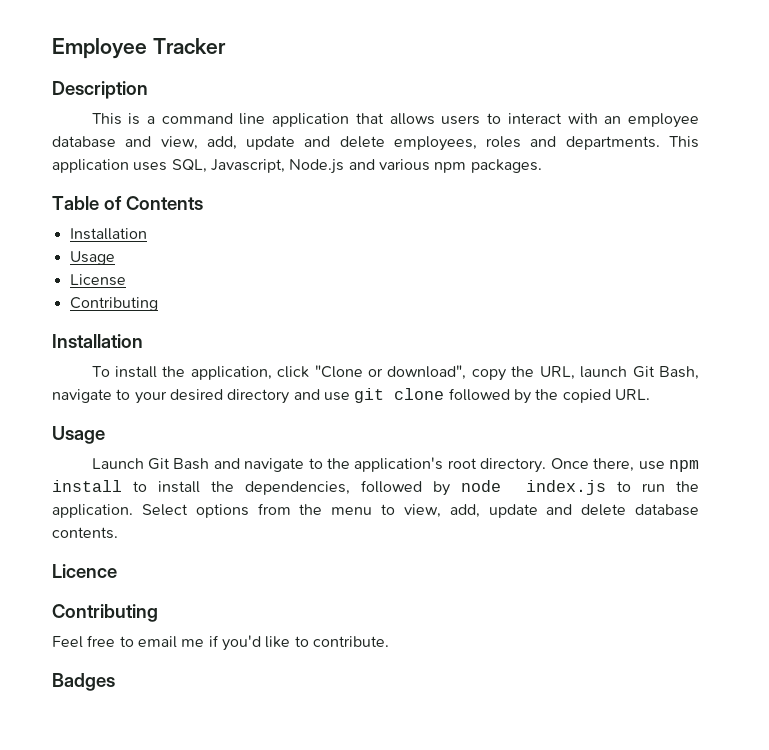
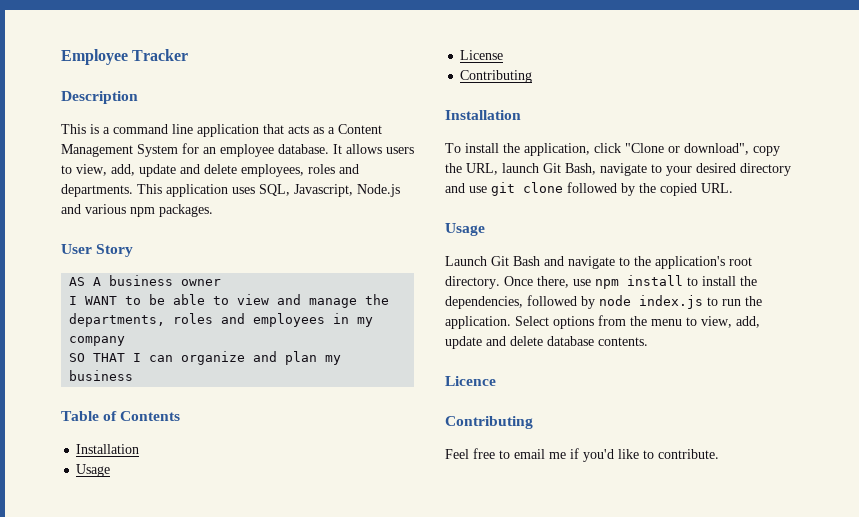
[389,113,699,128] [52,136,152,148] allows users to interact with an employee database and -> [288,124,382,134] [61,143,414,157] [61,165,72,174] acts as a Content Management System for an employee database. It allows users to
(542, 166) none -> [61,244,134,257] [69,275,222,286] [69,294,390,308] [69,313,374,327] [69,336,126,346] [69,351,342,365] [69,370,134,381] // User Story // AS A business owner // I WANT to be able to view and manage the departments, roles and employees in my company // SO THAT I can organize and plan my business
[52,673,115,691] // Badges -> (719, 454) none

